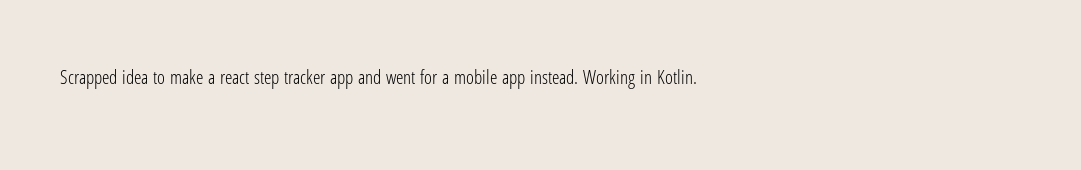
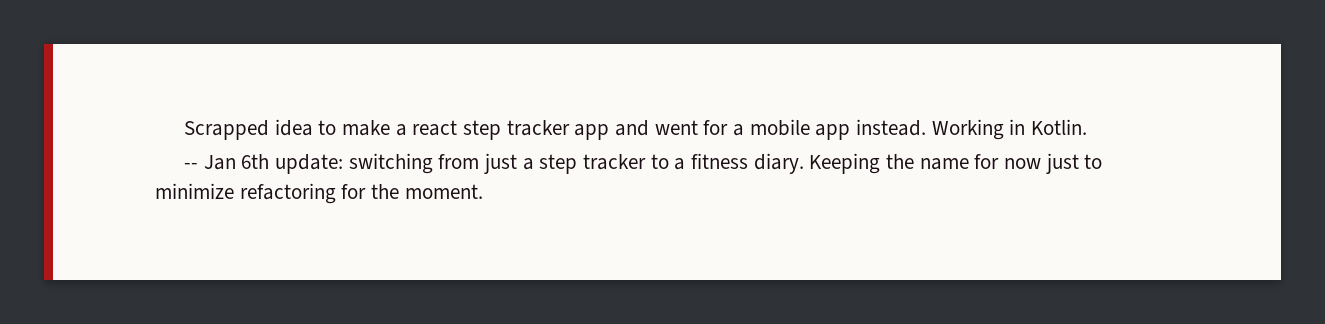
(697, 76) none -> [184,153,1103,174] [155,183,483,204] // -- Jan 6th update: switching from just a step tracker to a fitness diary. Keeping the name for now just to minimize refactoring for the moment.

